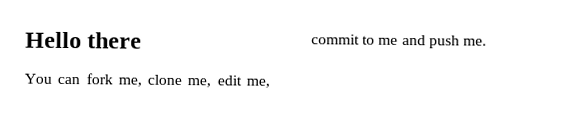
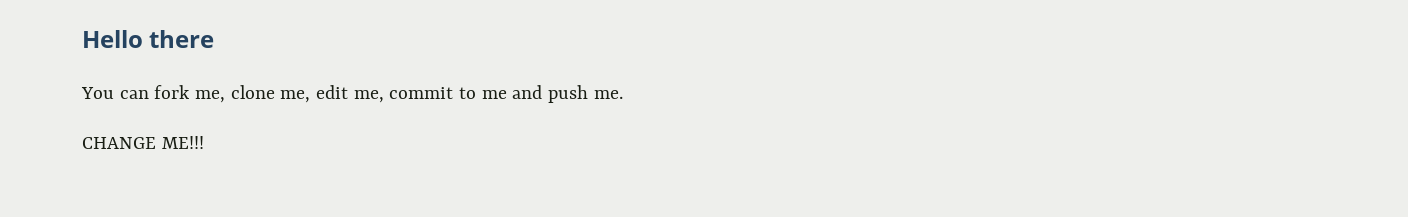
(487, 42) none -> [82,136,204,149] // CHANGE ME!!!

